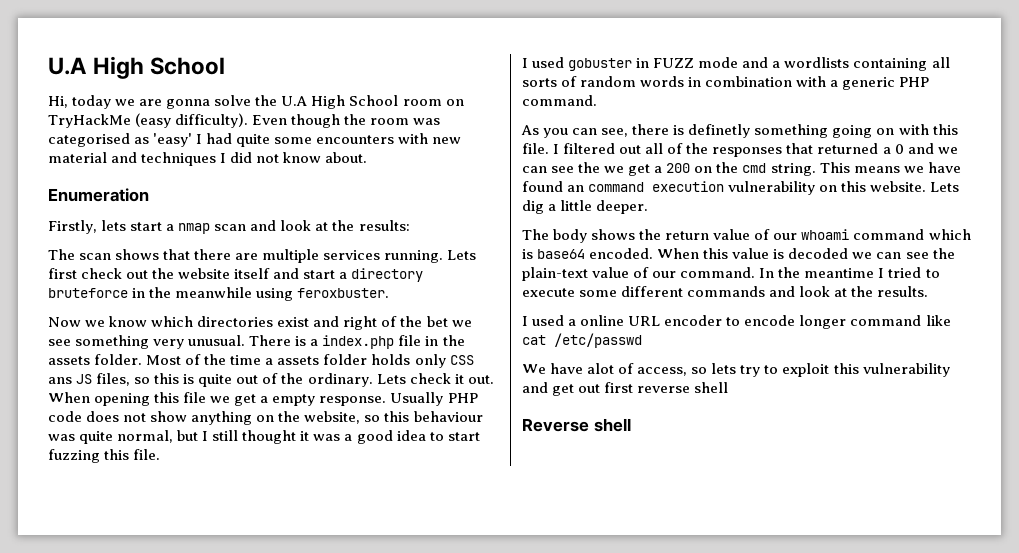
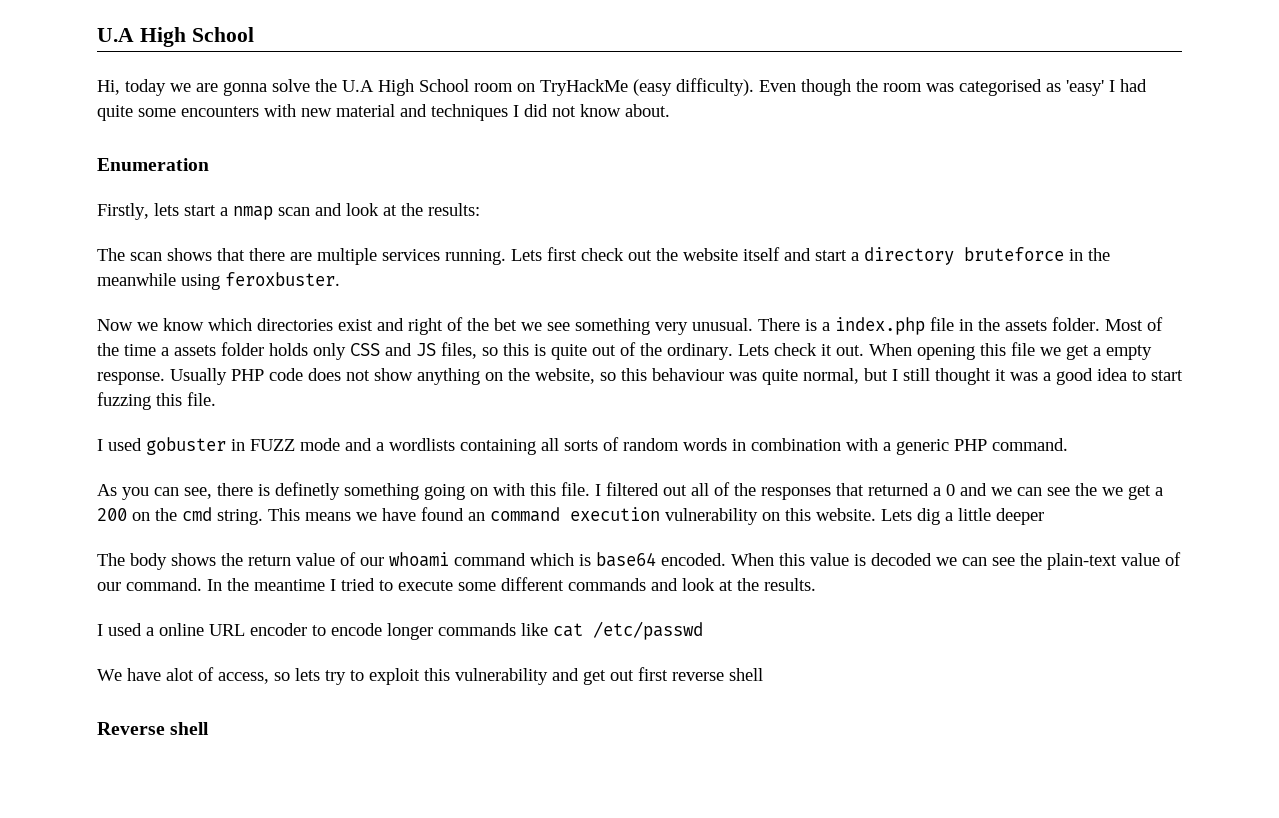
[48,377,72,384] ans -> [385,343,412,356] and
[596,200,649,214] deeper. -> [996,508,1044,525] deeper
[850,315,922,326] command -> [438,623,516,636] commands

